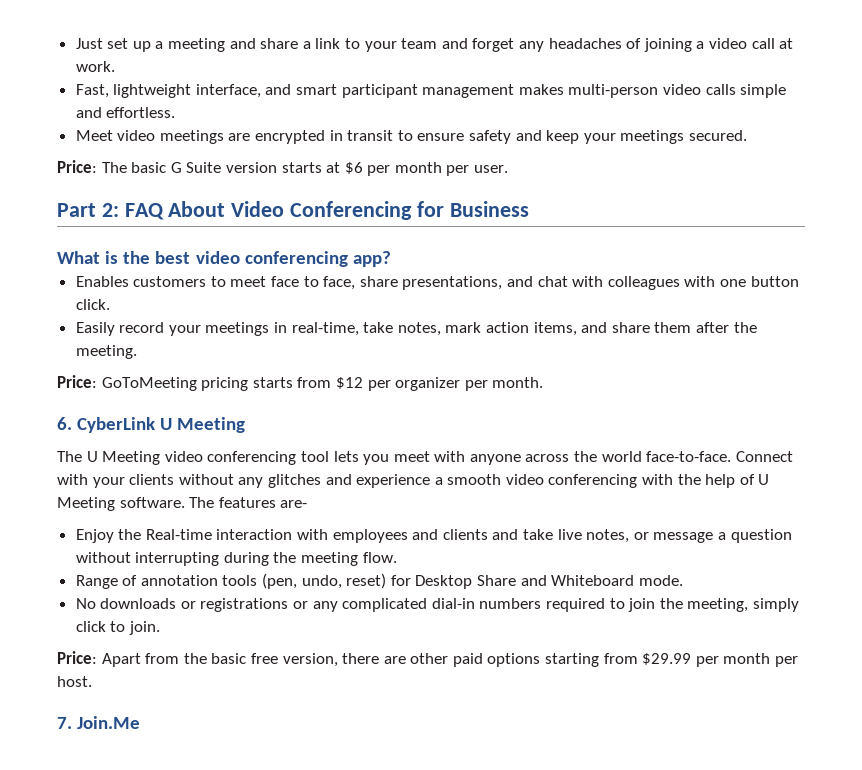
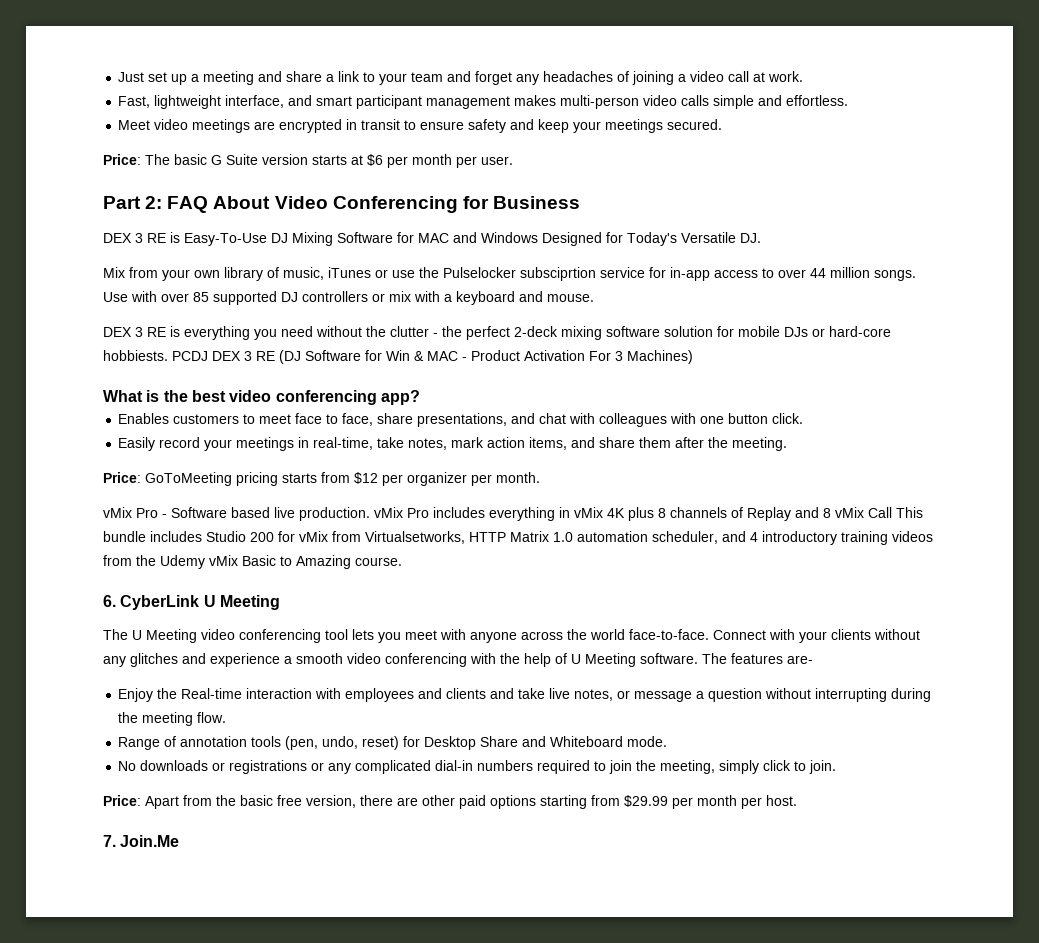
(529, 209) none -> [103,232,761,246] [103,267,916,281] [103,291,594,305] [103,326,891,340] [103,350,693,364] // DEX 3 RE is Easy-To-Use DJ Mixing Software for MAC and Windows Designed for Today's Versatile DJ. // Mix from your own library of music, iTunes or use the Pulselocker subsciprtion service for in-app access to over 44 million songs. Use with over 85 supported DJ controllers or mix with a keyboard and mouse. // DEX 3 RE is everything you need without the clutter - the perfect 2-deck mixing software solution for mobile DJs or hard-core hobbiests. PCDJ DEX 3 RE (DJ Software for Win & MAC - Product Activation For 3 Machines)
(544, 382) none -> [103,507,923,521] [103,531,933,545] [103,555,402,569] // vMix Pro - Software based live production. vMix Pro includes everything in vMix 4K plus 8 channels of Replay and 8 vMix Call This bundle includes Studio 200 for vMix from Virtualsetworks, HTTP Matrix 1.0 automation scheduler, and 4 introductory training videos from the Udemy vMix Basic to Amazing course.

